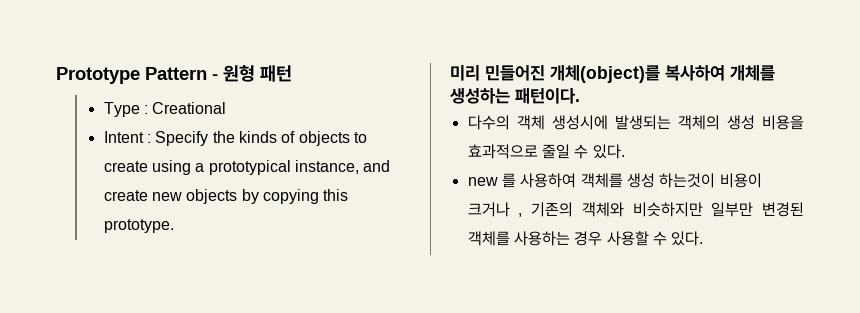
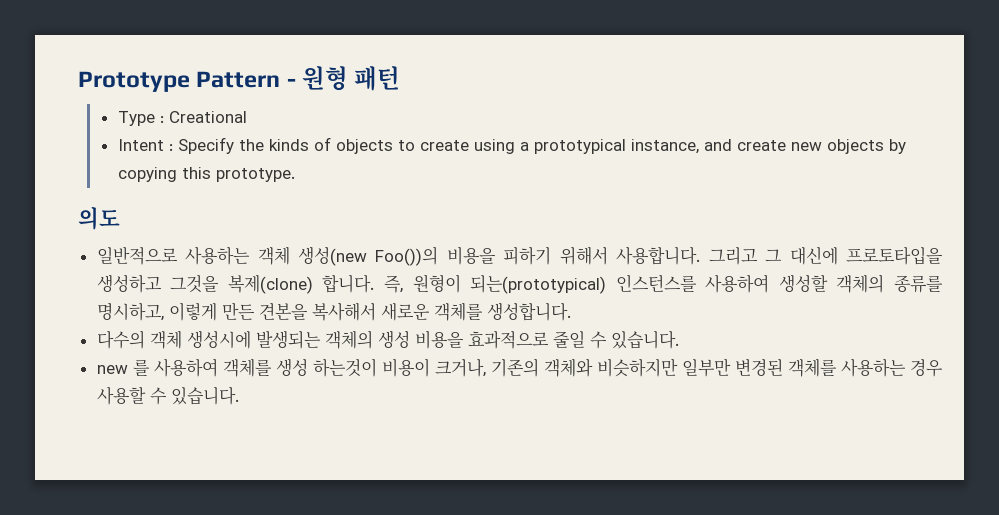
[450,65,775,83] [450,88,580,104] 미리 민들어진 개체(object)를 복사하여 개체를 생성하는 패턴이다. -> [78,207,120,230] [96,246,943,266] [96,274,944,294] [96,302,571,321] 의도 // 일반적으로 사용하는 객체 생성(new Foo())의 비용을 피하기 위해서 사용합니다. 그리고 그 대신에 프로토타입을 생성하고 그것을 복제(clone) 합니다. 즉, 원형이 되는(prototypical) 인스턴스를 사용하여 생성할 객체의 종류를 명시하고, 이렇게 만든 견본을 복사해서 새로운 객체를 생성합니다.
[592,144,625,159] 있다. -> [610,331,679,349] 있습니다.
[467,202,523,217] 크거나 , -> [434,358,486,377] 크거나,
[671,231,704,246] 있다. -> [170,387,239,405] 있습니다.

